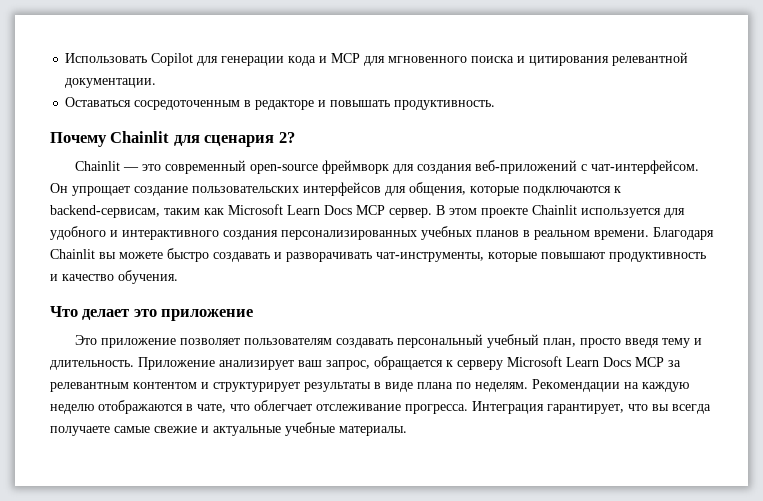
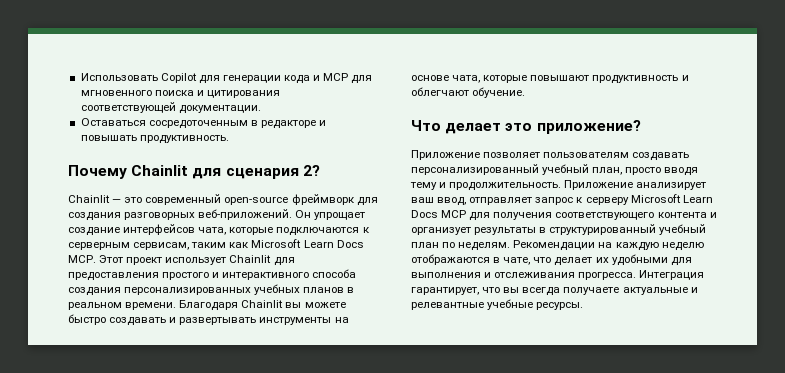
[612,52,689,66] релевантной -> [80,102,176,113] соответствующей
[475,160,700,174] [50,182,466,196] веб-приложений с чат-интерфейсом. Он упрощает создание пользовательских интерфейсов для общения, -> [124,209,366,220] [68,224,227,236] разговорных веб-приложений. Он упрощает создание интерфейсов чата,
[50,205,160,218] backend-сервисам, -> [68,242,190,250] серверным сервисам,
[356,205,685,218] [50,226,106,240] MCP сервер. В этом проекте Chainlit используется для удобного -> [68,255,295,266] [68,272,210,281] MCP. Этот проект использует Chainlit для предоставления простого
(219, 235) none -> [312,269,357,278] способа
[286,252,484,262] разворачивать чат-инструменты, -> [179,317,349,325] [411,75,481,83] развертывать инструменты на основе чата,
[62,270,178,284] качество обучения. -> [411,87,526,98] облегчают обучение.
[161,309,254,321] [75,335,177,348] приложение // Это приложение -> [536,120,641,134] [411,150,480,160] приложение? // Приложение
[397,334,484,348] персональный -> [411,164,539,175] персонализированный
[625,338,660,348] введя -> [664,167,699,176] вводя
[50,360,134,370] длительность. -> [449,182,562,191] продолжительность.
[326,356,443,370] запрос, обращается -> [437,197,574,206] ввод, отправляет запрос
[668,360,681,367] [50,382,453,392] за релевантным контентом и структурирует результаты в виде плана -> [469,212,717,221] [411,224,707,235] [411,242,439,248] для получения соответствующего контента и организует результаты в структурированный учебный план
[254,400,401,411] облегчает отслеживание -> [554,254,692,266] [411,272,576,278] делает их удобными для выполнения и отслеживания
[114,422,407,436] самые свежие и актуальные учебные материалы. -> [622,287,698,295] [411,299,584,310] актуальные и релевантные учебные ресурсы.

